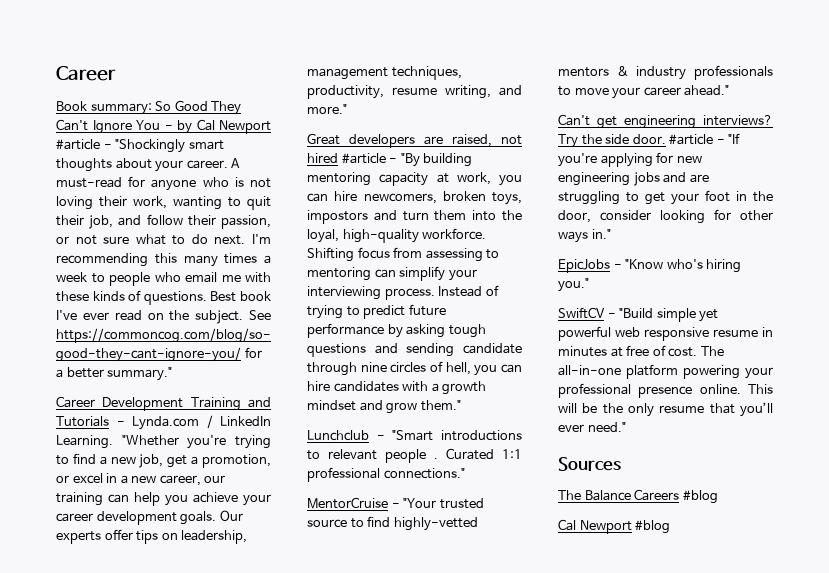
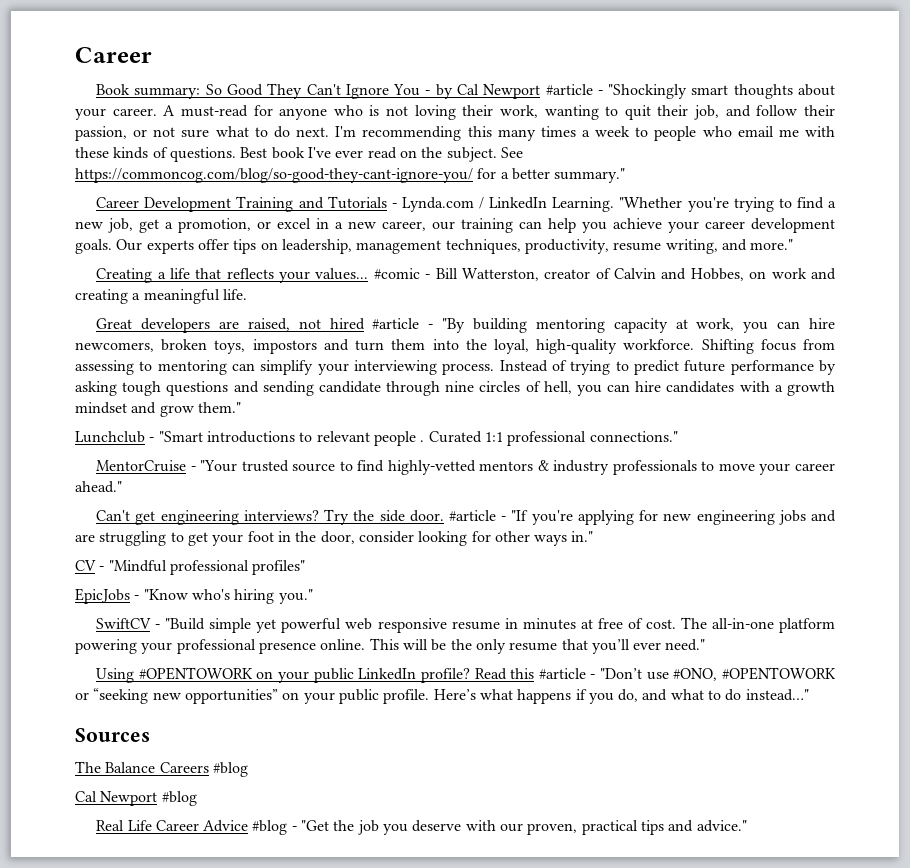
(347, 109) none -> [96,268,837,283] [75,289,247,304] // Creating a life that reflects your values... #comic - Bill Watterston, creator of Calvin and Hobbes, on work and creating a meaningful life.
(611, 234) none -> [75,560,306,575] // CV - "Mindful professional profiles"
(626, 427) none -> [96,667,836,683] [75,688,809,704] // Using #OPENTOWORK on your public LinkedIn profile? Read this #article - "Don’t use #ONO, #OPENTOWORK or “seeking new opportunities” on your public profile. Here’s what happens if you do, and what to do instead…"
(671, 527) none -> [96,820,747,835] // Real Life Career Advice #blog - "Get the job you deserve with our proven, practical tips and advice."

